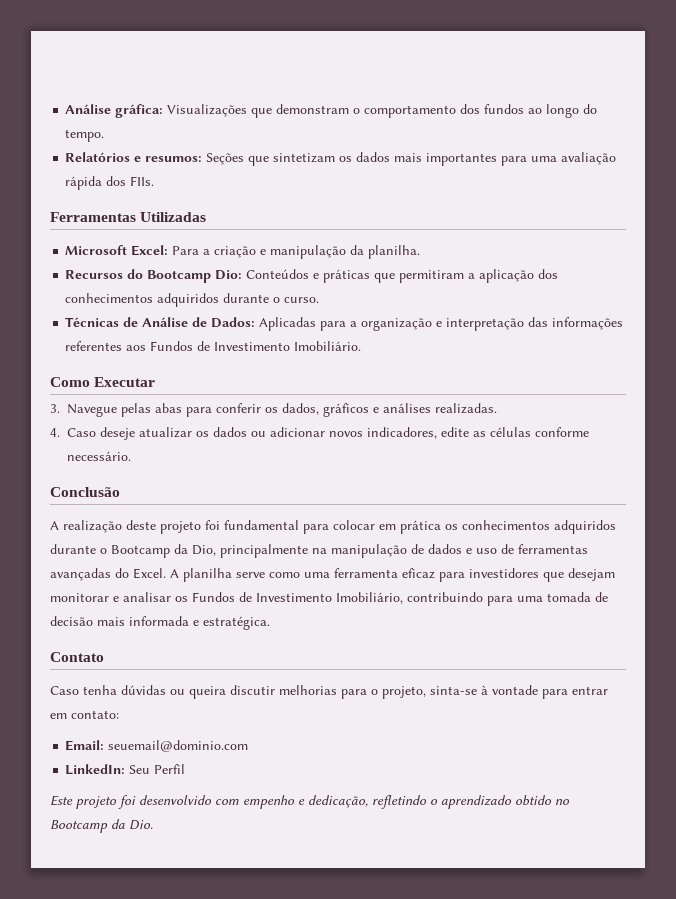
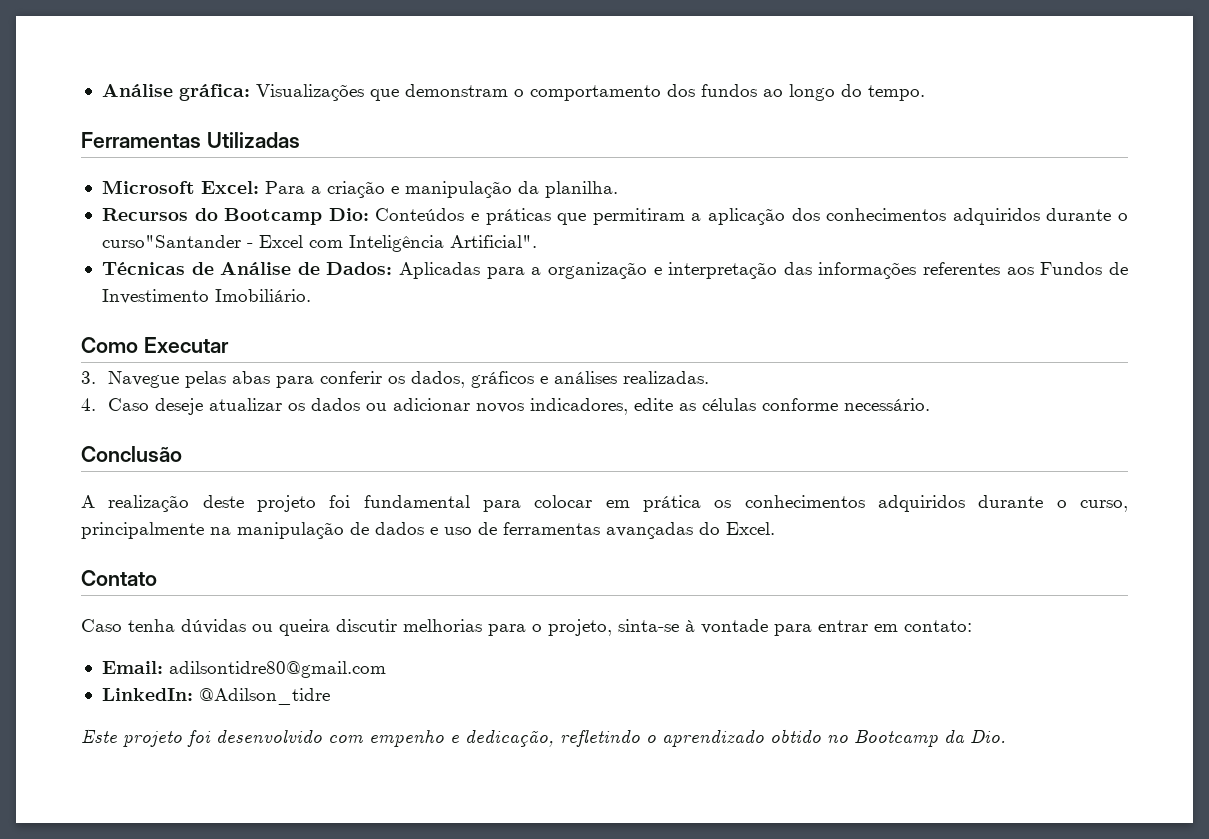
[65,152,617,166] [65,176,155,190] // Relatórios e resumos: Seções que sintetizam os dados mais importantes para uma avaliação rápida dos FIIs. -> (925, 93) none
[284,297,320,303] curso. -> [101,235,537,252] curso"Santander - Excel com Inteligência Artificial".
[111,544,216,558] Bootcamp da Dio, -> [1080,500,1129,512] curso,
[170,568,615,582] [50,592,608,606] [50,616,270,630] A planilha serve como uma ferramenta eficaz para investidores que desejam monitorar e analisar os Fundos de Investimento Imobiliário, contribuindo para uma tomada de decisão mais informada e estratégica. -> (775, 528) none
[108,740,249,752] seuemail@dominio.com -> [168,661,386,678] adilsontidre80@gmail.com
[129,764,186,774] Seu Perfil -> [198,688,330,705] @Adilson_tidre

